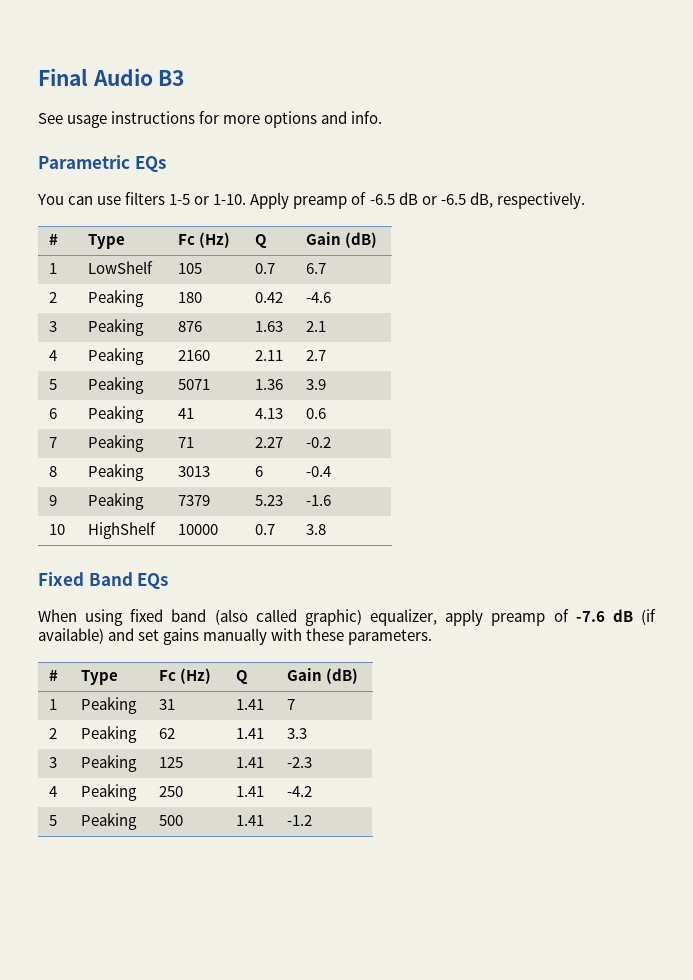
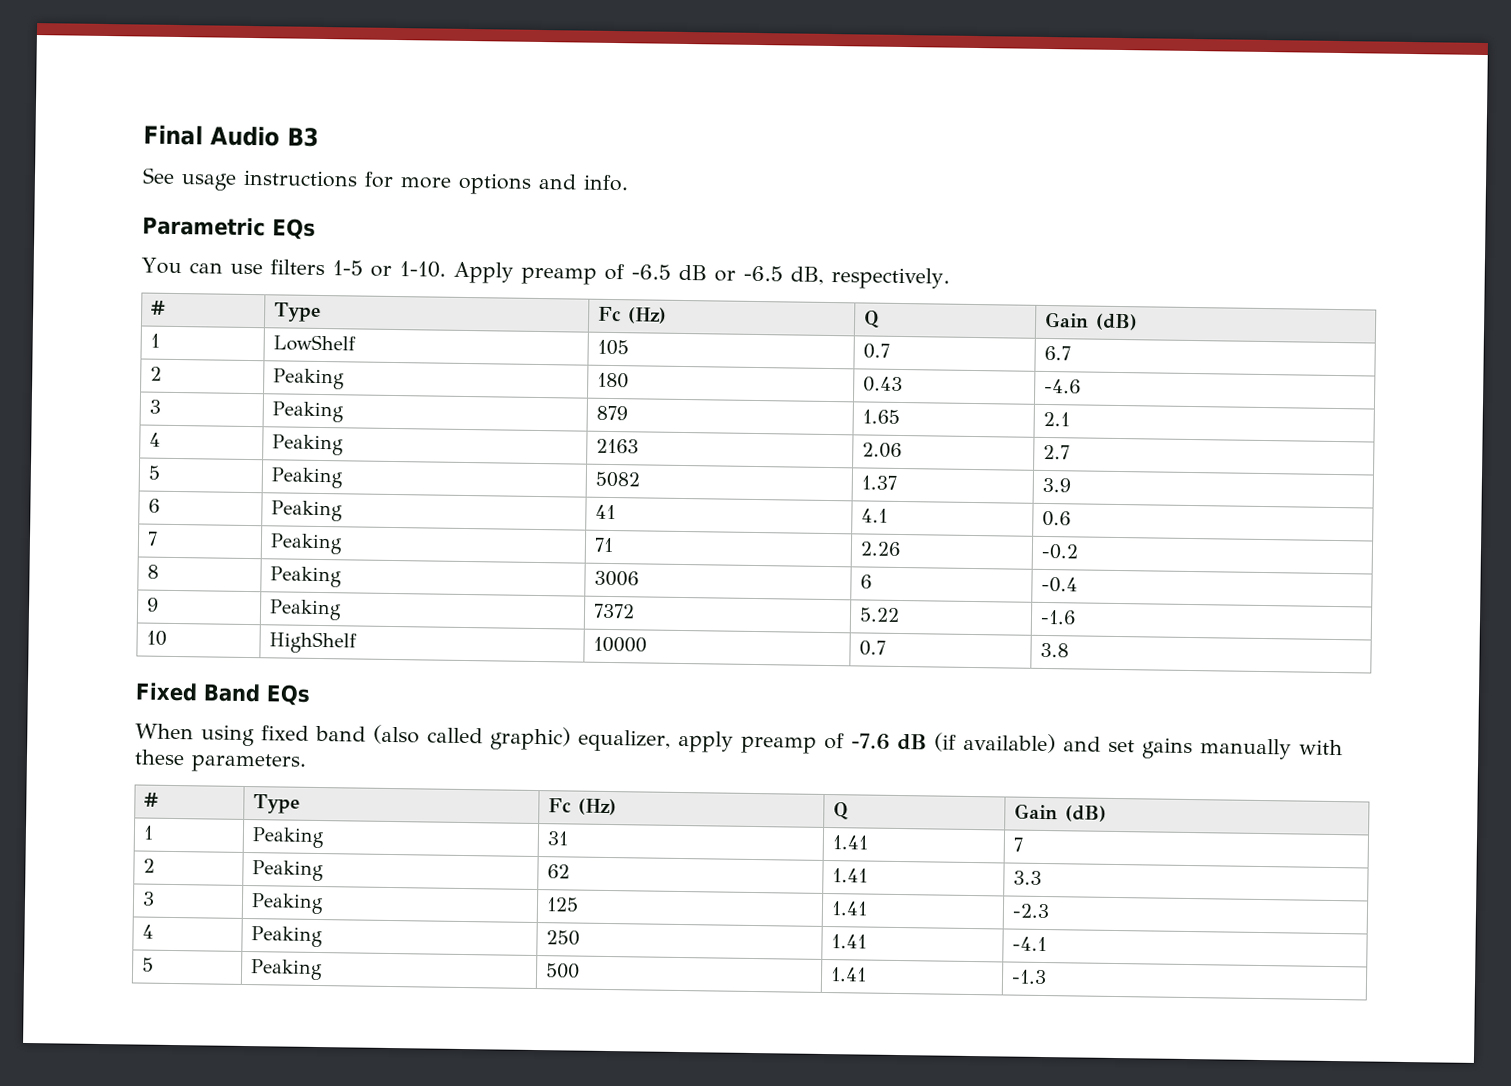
[255,292,284,303] 0.42 -> [862,376,903,393] 0.43
[178,321,203,332] [255,321,284,332] 876 | 1.63 -> [595,405,628,421] [861,409,900,424] 879 | 1.65
[178,350,211,361] [255,350,284,361] 2160 | 2.11 -> [595,438,639,454] [861,442,902,459] 2163 | 2.06
[178,379,211,390] [255,379,284,390] 5071 | 1.36 -> [594,471,640,488] [860,475,897,490] 5082 | 1.37
[255,408,284,419] 4.13 -> [860,508,888,523] 4.1
[255,437,284,448] 2.27 -> [859,541,901,556] 2.26
[178,466,211,477] 3013 -> [593,570,639,587] 3006
[178,495,211,506] [255,495,284,506] 7379 | 5.23 -> [592,603,635,619] [858,607,900,622] 7372 | 5.22
[287,786,313,797] -4.2 -> [1011,936,1047,952] -4.1
[287,815,313,826] -1.2 -> [1010,969,1047,985] -1.3

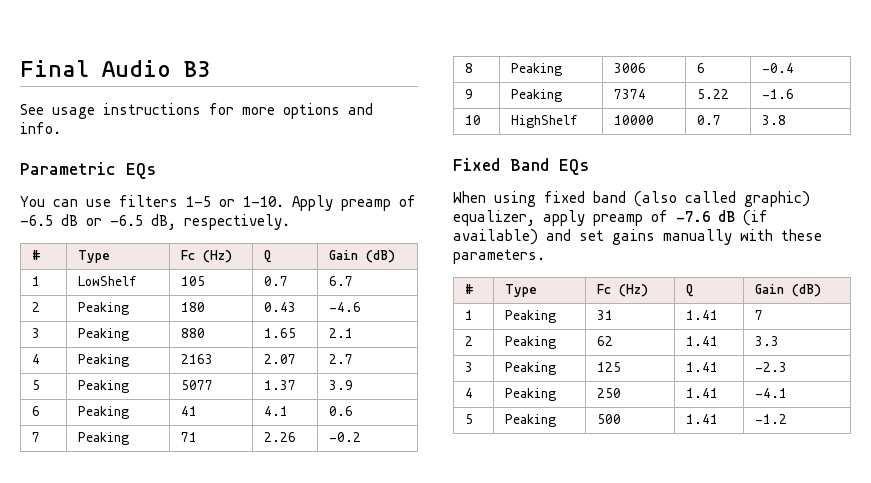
[595,405,628,421] 879 -> [180,328,205,338] 880
[861,442,902,459] 2.06 -> [263,354,296,364] 2.07
[594,471,640,488] 5082 -> [180,380,213,390] 5077
[592,603,635,619] 7372 -> [613,89,646,99] 7374
[1010,969,1047,985] -1.3 -> [754,414,787,424] -1.2

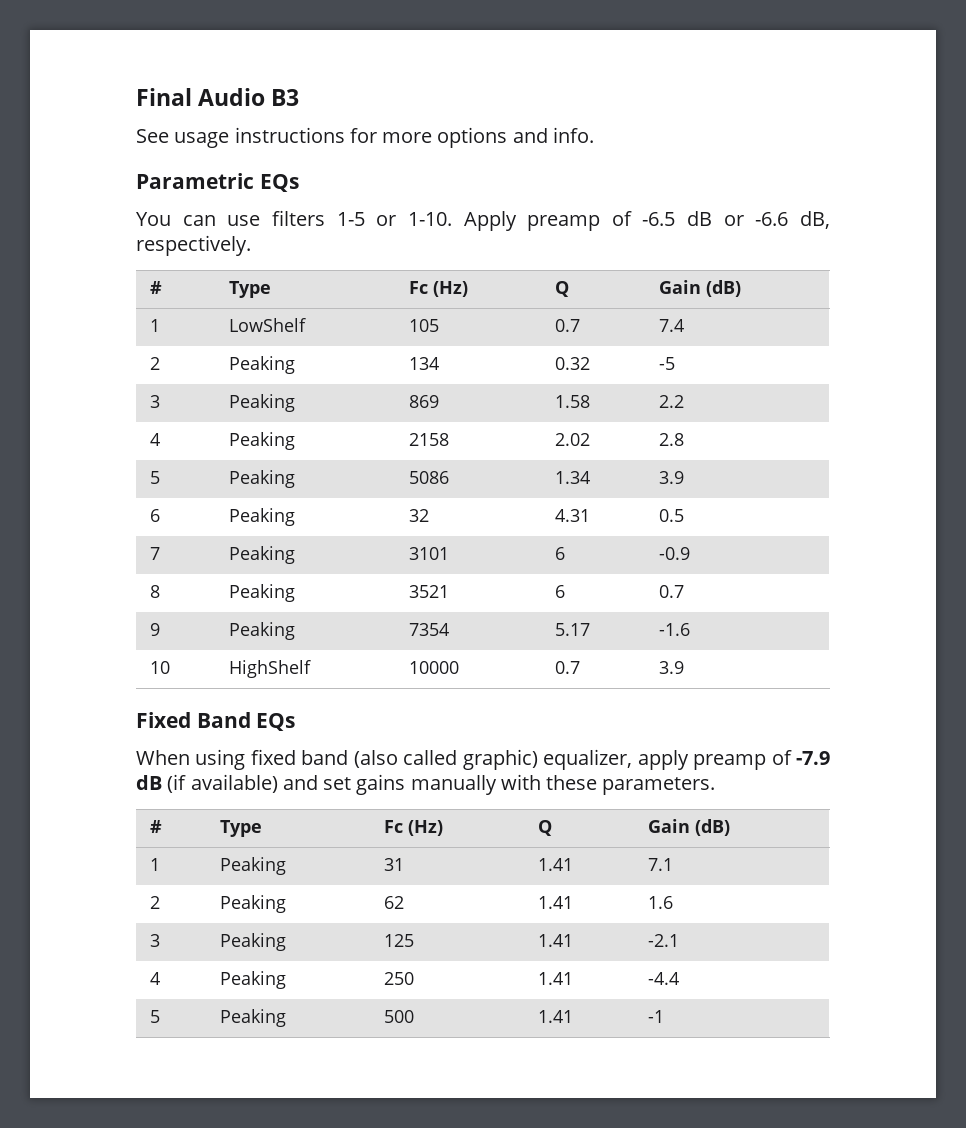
[110,215,143,226] -6.5 -> [755,212,789,226] -6.6
[328,276,353,286] [31,302,40,312] [77,302,129,315] [180,302,205,312] [263,302,296,312] [328,302,361,312] [31,328,40,338] [77,328,129,341] [180,328,205,338] [263,328,296,338] [328,328,353,338] [31,354,40,364] [77,354,129,367] [180,354,213,364] [263,354,296,364] [328,354,353,364] [31,380,40,390] [77,380,129,393] [180,380,213,390] [263,380,296,390] 6.7 // 2 | Peaking | 180 | 0.43 | -4.6 // 3 | Peaking | 880 | 1.65 | 2.1 // 4 | Peaking | 2163 | 2.07 | 2.7 // 5 | Peaking | 5077 | 1.37 -> [658,319,684,332] [149,357,160,370] [228,356,295,374] [408,357,439,370] [554,357,590,370] [658,357,675,370] [149,395,160,408] [228,394,295,412] [408,395,439,408] [554,395,590,408] [658,395,684,408] [149,433,160,446] [228,432,295,450] [408,433,449,446] [554,433,590,446] [658,433,684,446] [149,471,160,484] [228,470,295,488] [408,471,449,484] [554,471,590,484] 7.4 // 2 | Peaking | 134 | 0.32 | -5 // 3 | Peaking | 869 | 1.58 | 2.2 // 4 | Peaking | 2158 | 2.02 | 2.8 // 5 | Peaking | 5086 | 1.34
[180,406,197,416] [263,406,288,416] [328,406,353,416] 41 | 4.1 | 0.6 -> [408,509,429,522] [554,509,590,522] [658,509,684,522] 32 | 4.31 | 0.5
[180,432,197,442] [263,432,296,442] [328,432,361,442] 71 | 2.26 | -0.2 -> [408,547,449,560] [554,547,565,560] [658,547,690,560] 3101 | 6 | -0.9
[613,63,646,73] [696,63,705,73] [761,63,794,73] 3006 | 6 | -0.4 -> [408,585,449,598] [554,585,565,598] [658,585,684,598] 3521 | 6 | 0.7
[613,89,646,99] [696,89,729,99] 7374 | 5.22 -> [408,623,449,636] [554,623,590,636] 7354 | 5.17
[761,115,786,125] 3.8 -> [658,661,684,674] 3.9
[676,211,710,222] -7.6 -> [796,751,831,765] -7.9
[754,310,763,320] 7 -> [647,858,673,871] 7.1
[754,336,779,346] 3.3 -> [647,896,673,909] 1.6
[754,362,787,372] -2.3 -> [647,934,679,947] -2.1
[754,388,787,398] -4.1 -> [647,972,679,985] -4.4
[754,414,787,424] -1.2 -> [647,1010,664,1023] -1

